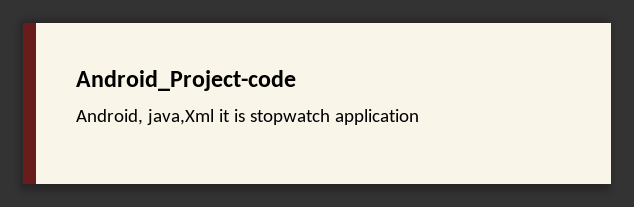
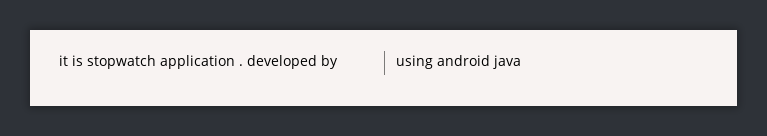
[76,70,296,91] [76,109,214,125] Android_Project-code // Android, java,Xml -> (59, 60) none
(419, 117) none -> [239,55,521,69] . developed by using android java

